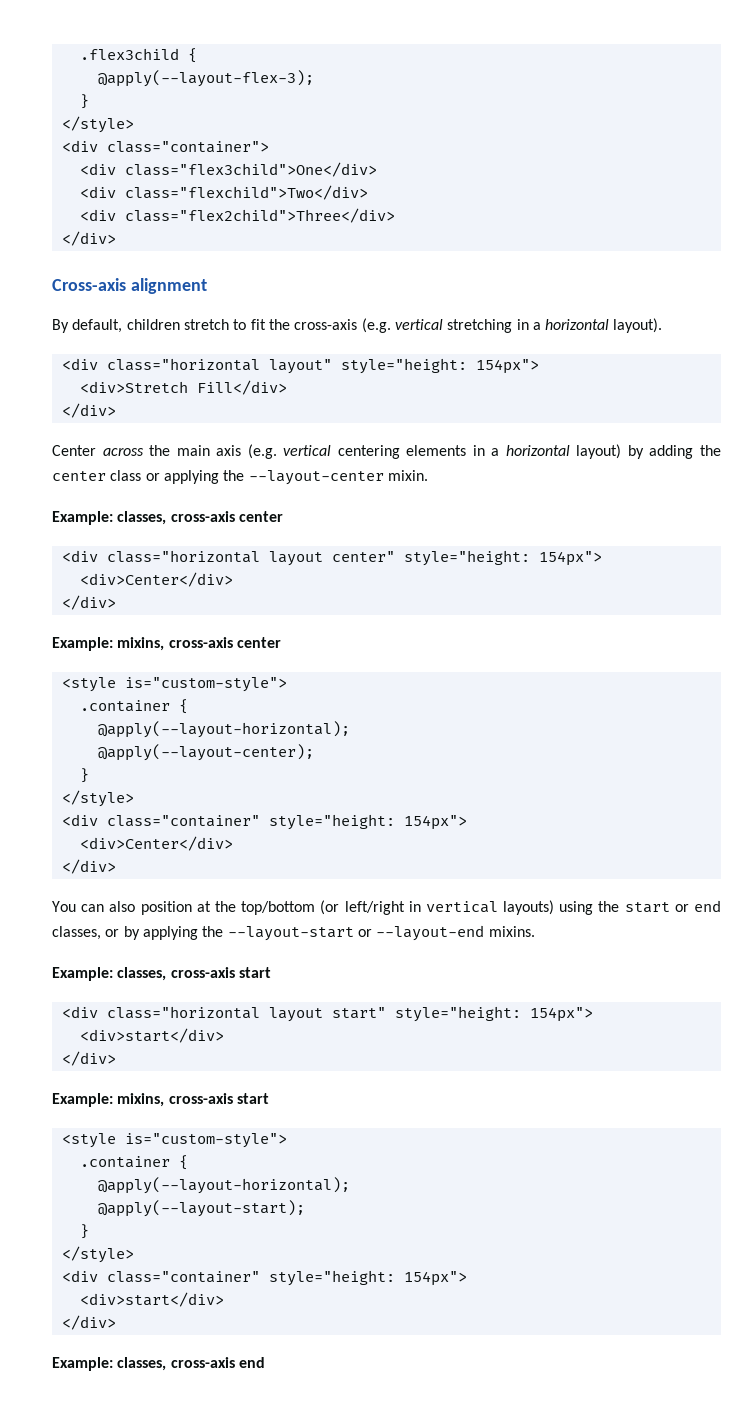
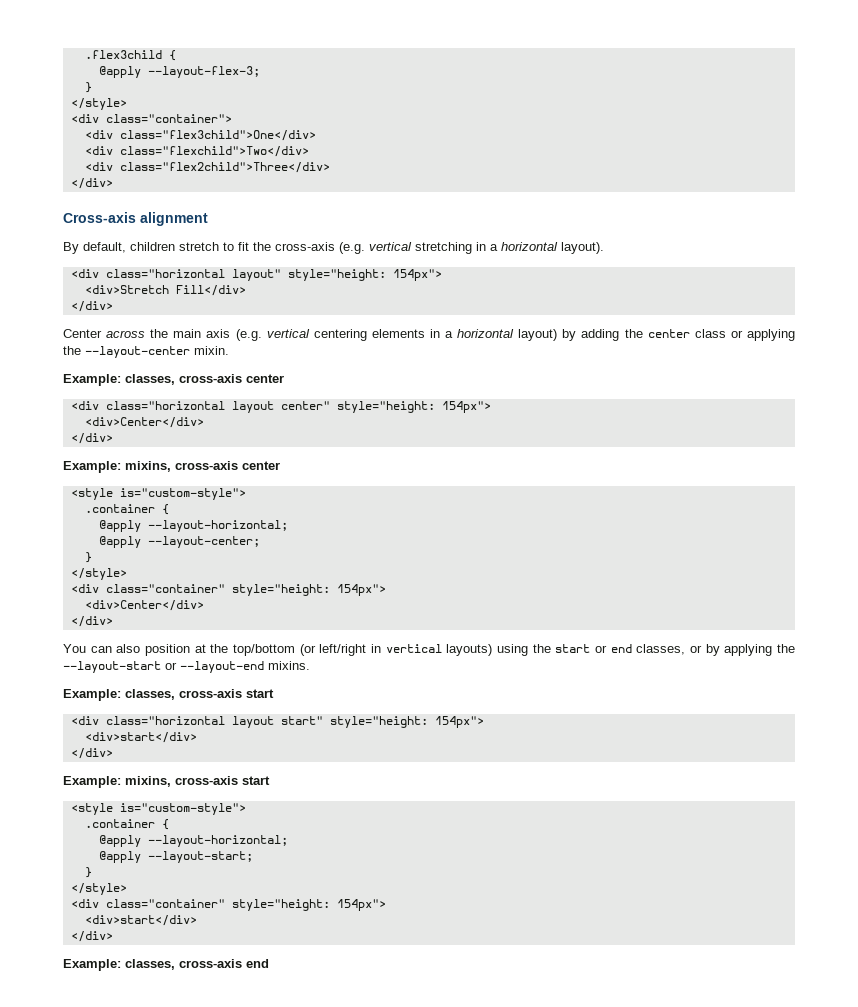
[97,70,314,87] @apply(--layout-flex-3); -> [98,66,260,78] @apply --layout-flex-3;
[97,721,350,738] [97,744,314,761] @apply(--layout-horizontal); // @apply(--layout-center); -> [98,520,288,532] [98,536,260,548] @apply --layout-horizontal; // @apply --layout-center;
[97,1177,350,1194] [97,1200,305,1217] @apply(--layout-horizontal); // @apply(--layout-start); -> [98,835,288,847] [98,851,253,863] @apply --layout-horizontal; // @apply --layout-start;

